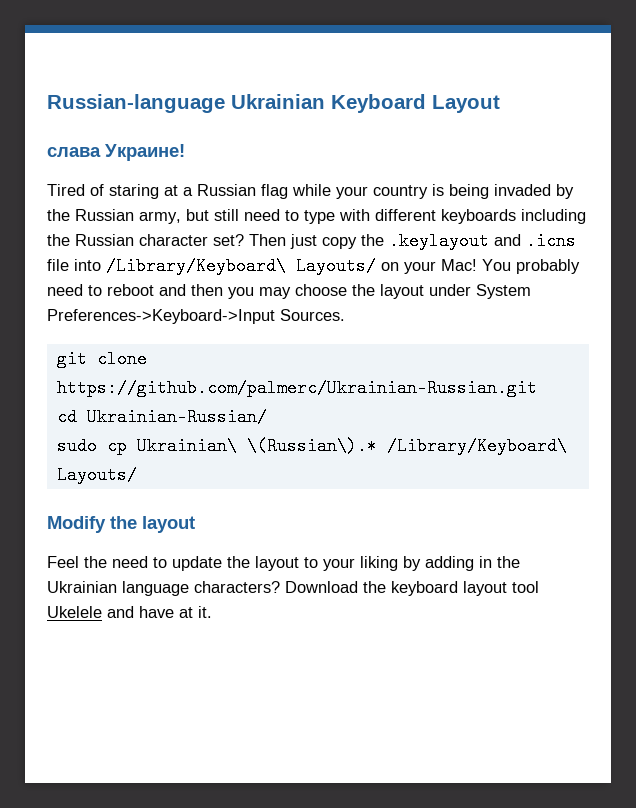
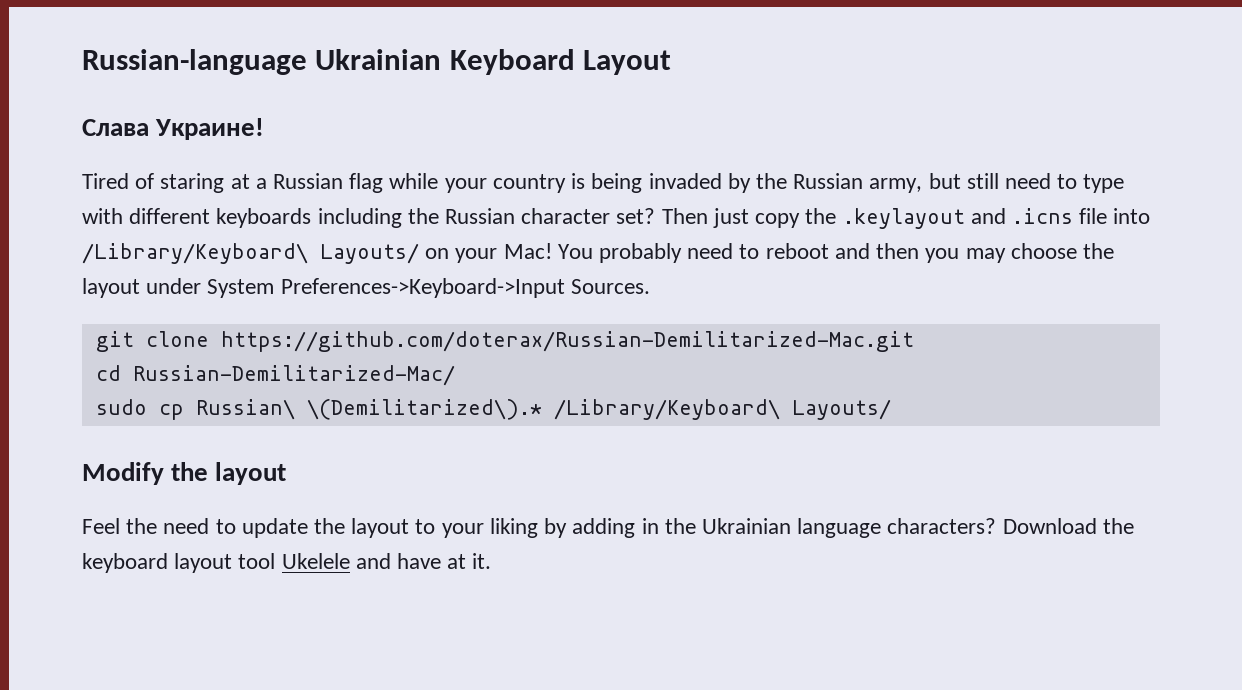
[47,147,101,157] слава -> [82,119,149,136] Cлава
[56,379,537,397] https://github.com/palmerc/Ukrainian-Russian.git -> [220,331,914,352] https://github.com/doterax/Russian-Demilitarized-Mac.git
[86,408,267,426] Ukrainian-Russian/ -> [132,365,455,386] Russian-Demilitarized-Mac/
[136,437,377,455] Ukrainian\ \(Russian\).* -> [195,399,542,420] Russian\ \(Demilitarized\).*

